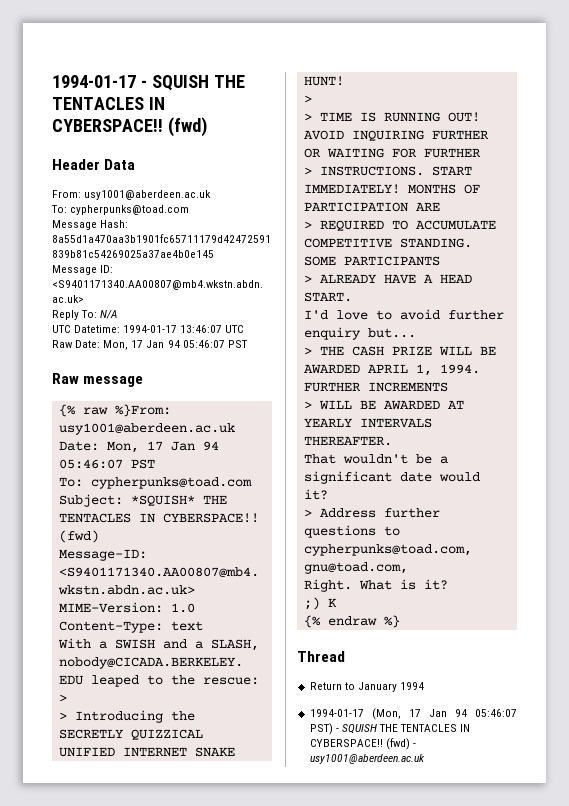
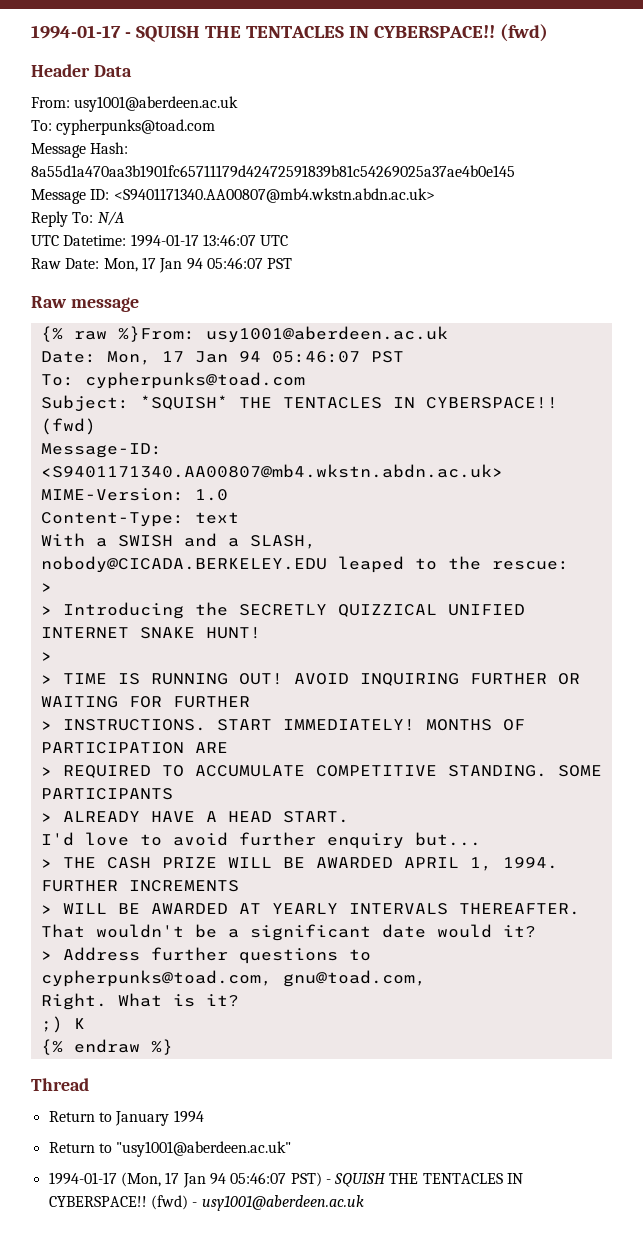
(424, 686) none -> [48,1141,292,1157] // Return to "usy1001@aberdeen.ac.uk"

